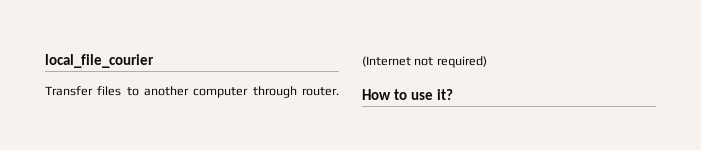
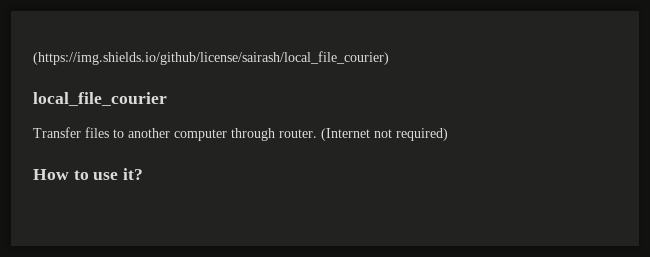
(45, 61) none -> [33,51,389,65] (https://img.shields.io/github/license/sairash/local_file_courier) //

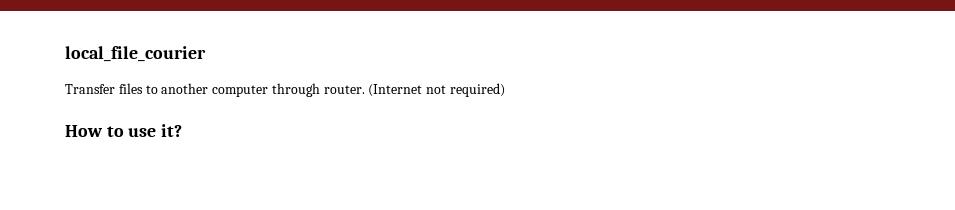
[33,51,389,65] (https://img.shields.io/github/license/sairash/local_file_courier) // -> (65, 54) none

